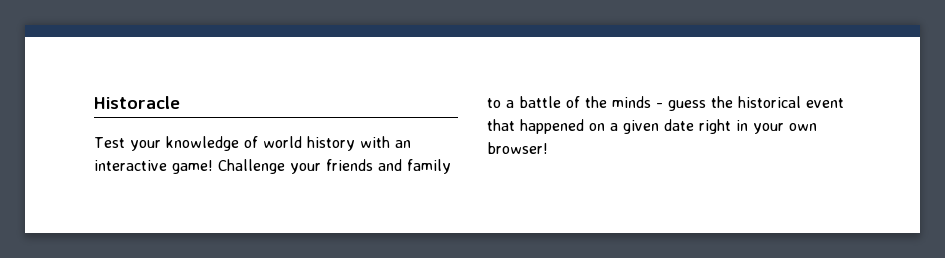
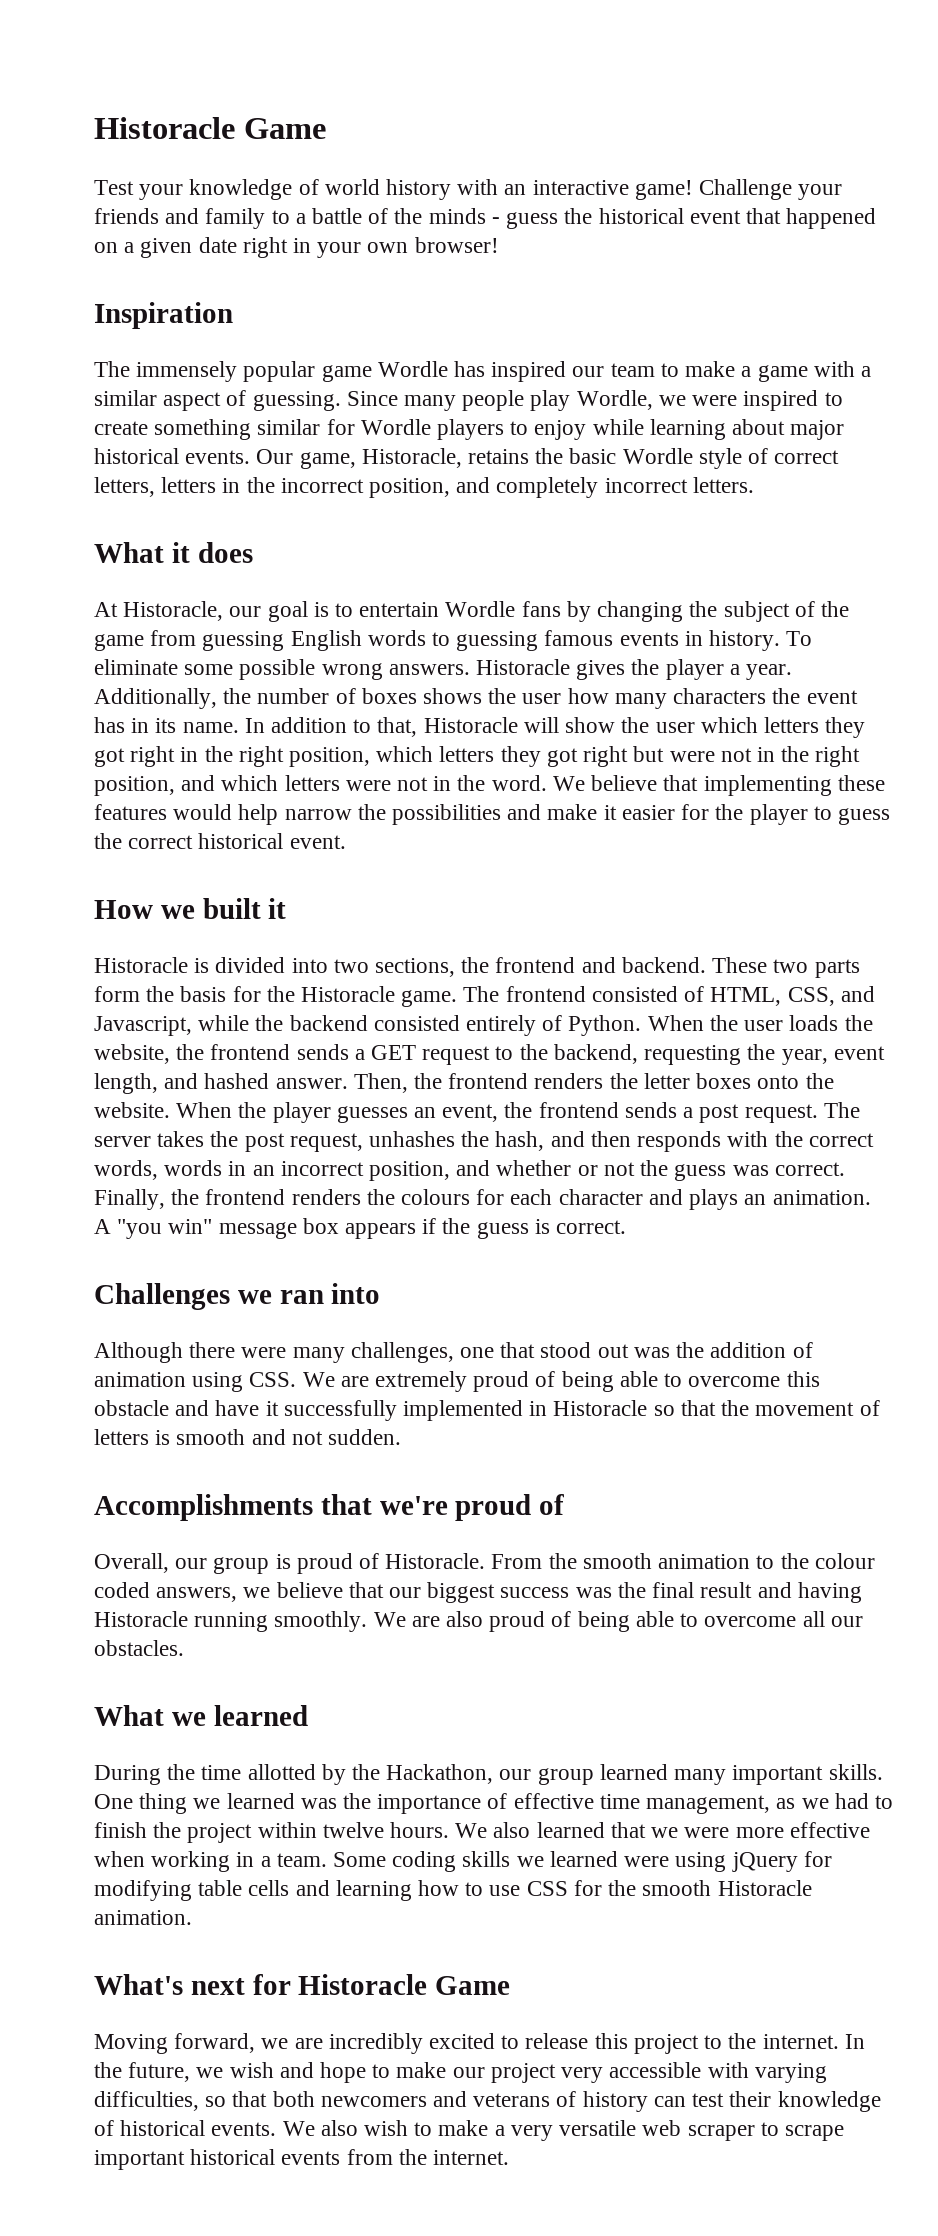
[94,96,180,109] Historacle -> [94,117,326,139] Historacle Game
(548, 148) none -> [94,302,233,329] [94,361,871,382] [94,390,843,411] [94,419,845,440] [94,448,840,469] [94,477,754,498] [94,542,253,563] [94,601,849,622] [94,630,813,651] [94,659,793,680] [94,688,858,709] [94,717,866,738] [94,746,861,767] [94,775,885,796] [94,804,890,825] [94,833,346,849] [94,898,287,919] [94,957,860,978] [94,986,875,1007] [94,1015,873,1036] [94,1044,885,1065] [94,1073,834,1094] [94,1102,860,1123] [94,1131,874,1152] [94,1160,845,1181] [94,1189,871,1210] [94,1218,627,1239] [94,1283,381,1310] [94,1342,813,1363] [94,1371,820,1392] [94,1400,880,1421] [94,1429,402,1445] [94,1494,565,1521] [94,1553,875,1574] [94,1582,862,1603] [94,1611,863,1632] [94,1640,184,1656] [94,1705,308,1726] [94,1764,883,1785] [94,1793,893,1814] [94,1822,870,1843] [94,1851,832,1872] [94,1880,812,1901] [94,1910,192,1925] [94,1974,511,1995] [94,2033,865,2054] [94,2062,827,2083] [94,2091,881,2112] [94,2120,844,2141] [94,2149,510,2170] // Inspiration // The immensely popular game Wordle has inspired our team to make a game with a similar aspect of guessing. Since many people play Wordle, we were inspired to create something similar for Wordle players to enjoy while learning about major historical events. Our game, Historacle, retains the basic Wordle style of correct letters, letters in the incorrect position, and completely incorrect letters. // What it does // At Historacle, our goal is to entertain Wordle fans by changing the subject of the game from guessing English words to guessing famous events in history. To eliminate some possible wrong answers. Historacle gives the player a year. Additionally, the number of boxes shows the user how many characters the event has in its name. In addition to that, Historacle will show the user which letters they got right in the right position, which letters they got right but were not in the right position, and which letters were not in the word. We believe that implementing these features would help narrow the possibilities and make it easier for the player to guess the correct historical event. // How we built it // Historacle is divided into two sections, the frontend and backend. These two parts form the basis for the Historacle game. The frontend consisted of HTML, CSS, and Javascript, while the backend consisted entirely of Python. When the user loads the website, the frontend sends a GET request to the backend, requesting the year, event length, and hashed answer. Then, the frontend renders the letter boxes onto the website. When the player guesses an event, the frontend sends a post request. The server takes the post request, unhashes the hash, and then responds with the correct words, words in an incorrect position, and whether or not the guess was correct. Finally, the frontend renders the colours for each character and plays an animation. A "you win" message box appears if the guess is correct. // Challenges we ran into // Although there were many challenges, one that stood out was the addition of animation using CSS. We are extremely proud of being able to overcome this obstacle and have it successfully implemented in Historacle so that the movement of letters is smooth and not sudden. // Accomplishments that we're proud of // Overall, our group is proud of Historacle. From the smooth animation to the colour coded answers, we believe that our biggest success was the final result and having Historacle running smoothly. We are also proud of being able to overcome all our obstacles. // What we learned // During the time allotted by the Hackathon, our group learned many important skills. One thing we learned was the importance of effective time management, as we had to finish the project within twelve hours. We also learned that we were more effective when working in a team. Some coding skills we learned were using jQuery for modifying table cells and learning how to use CSS for the smooth Historacle animation. // What's next for Historacle Game // Moving forward, we are incredibly excited to release this project to the internet. In the future, we wish and hope to make our project very accessible with varying difficulties, so that both newcomers and veterans of history can test their knowledge of historical events. We also wish to make a very versatile web scraper to scrape important historical events from the internet.

